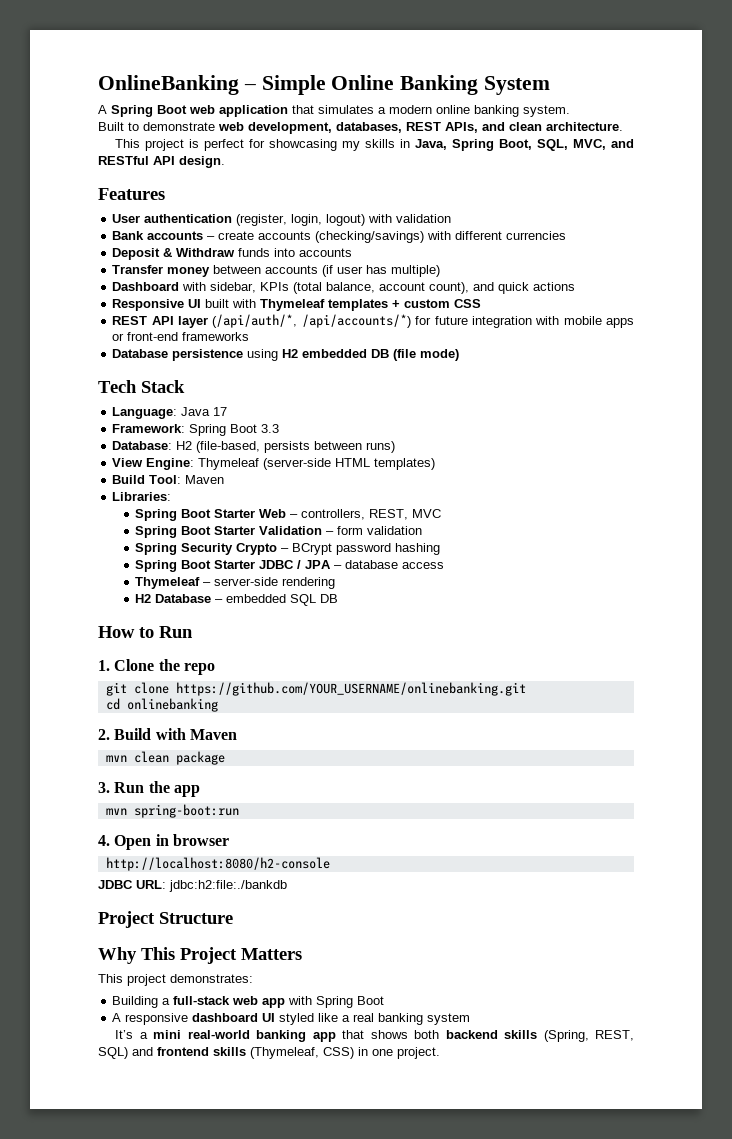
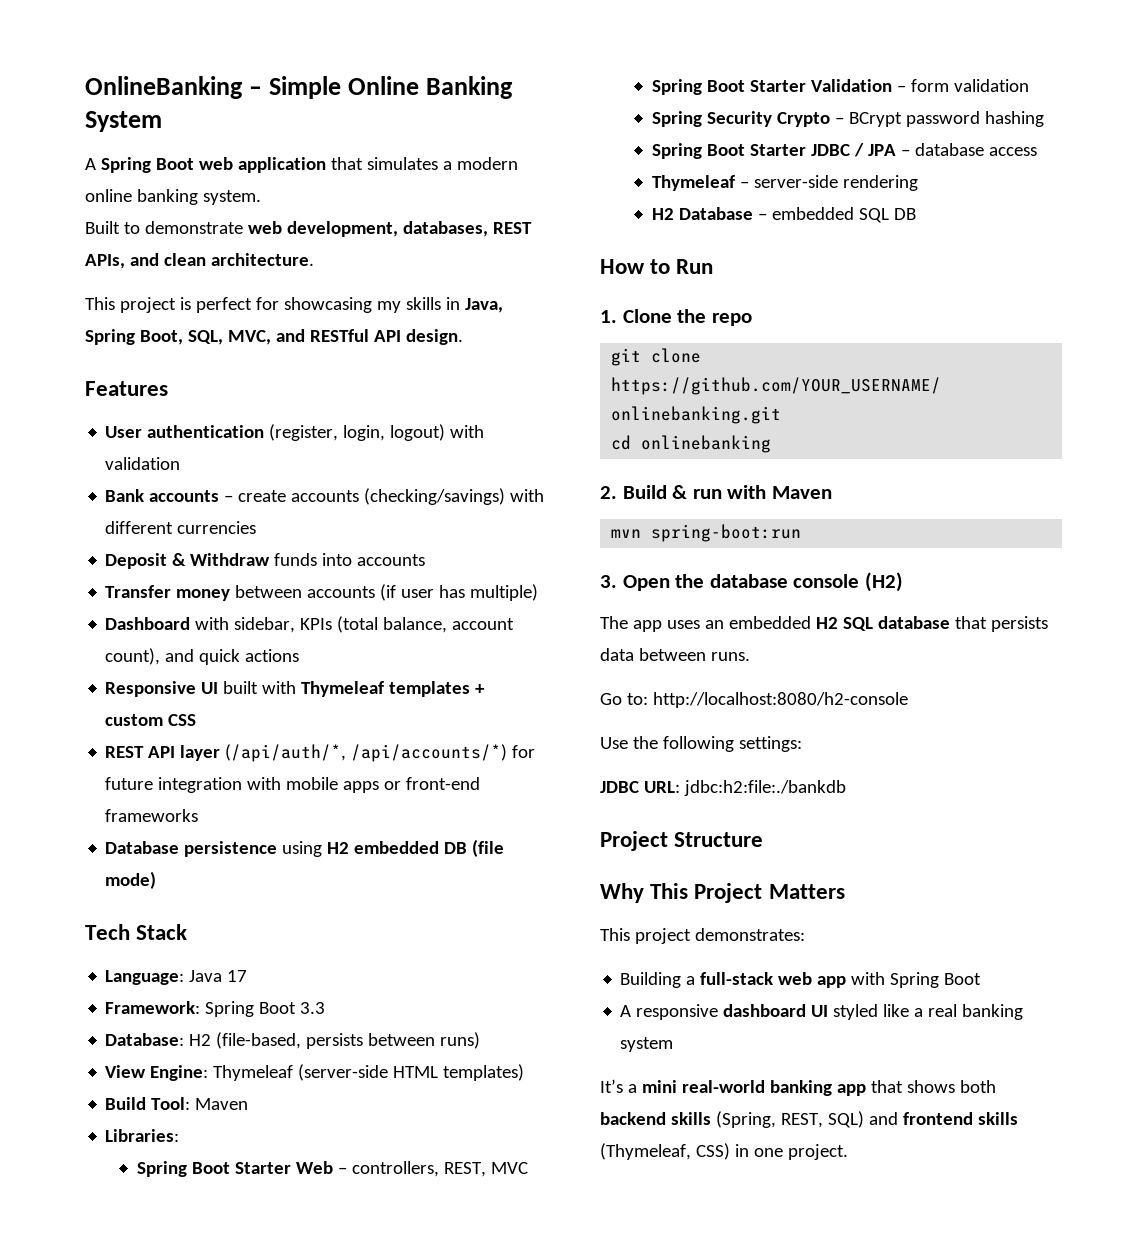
(152, 734) none -> [672,485,722,499] & run
[133,751,225,765] clean package -> [651,524,802,542] spring-boot:run
[114,781,200,797] [105,804,239,818] [98,834,229,850] [105,857,330,871] Run the app // mvn spring-boot:run // 4. Open in browser // http://localhost:8080/h2-console -> [622,572,903,592] [600,616,1048,632] [600,648,750,661] [600,692,908,708] [600,736,802,752] Open the database console (H2) // The app uses an embedded H2 SQL database that persists data between runs. // Go to: http://localhost:8080/h2-console // Use the following settings:

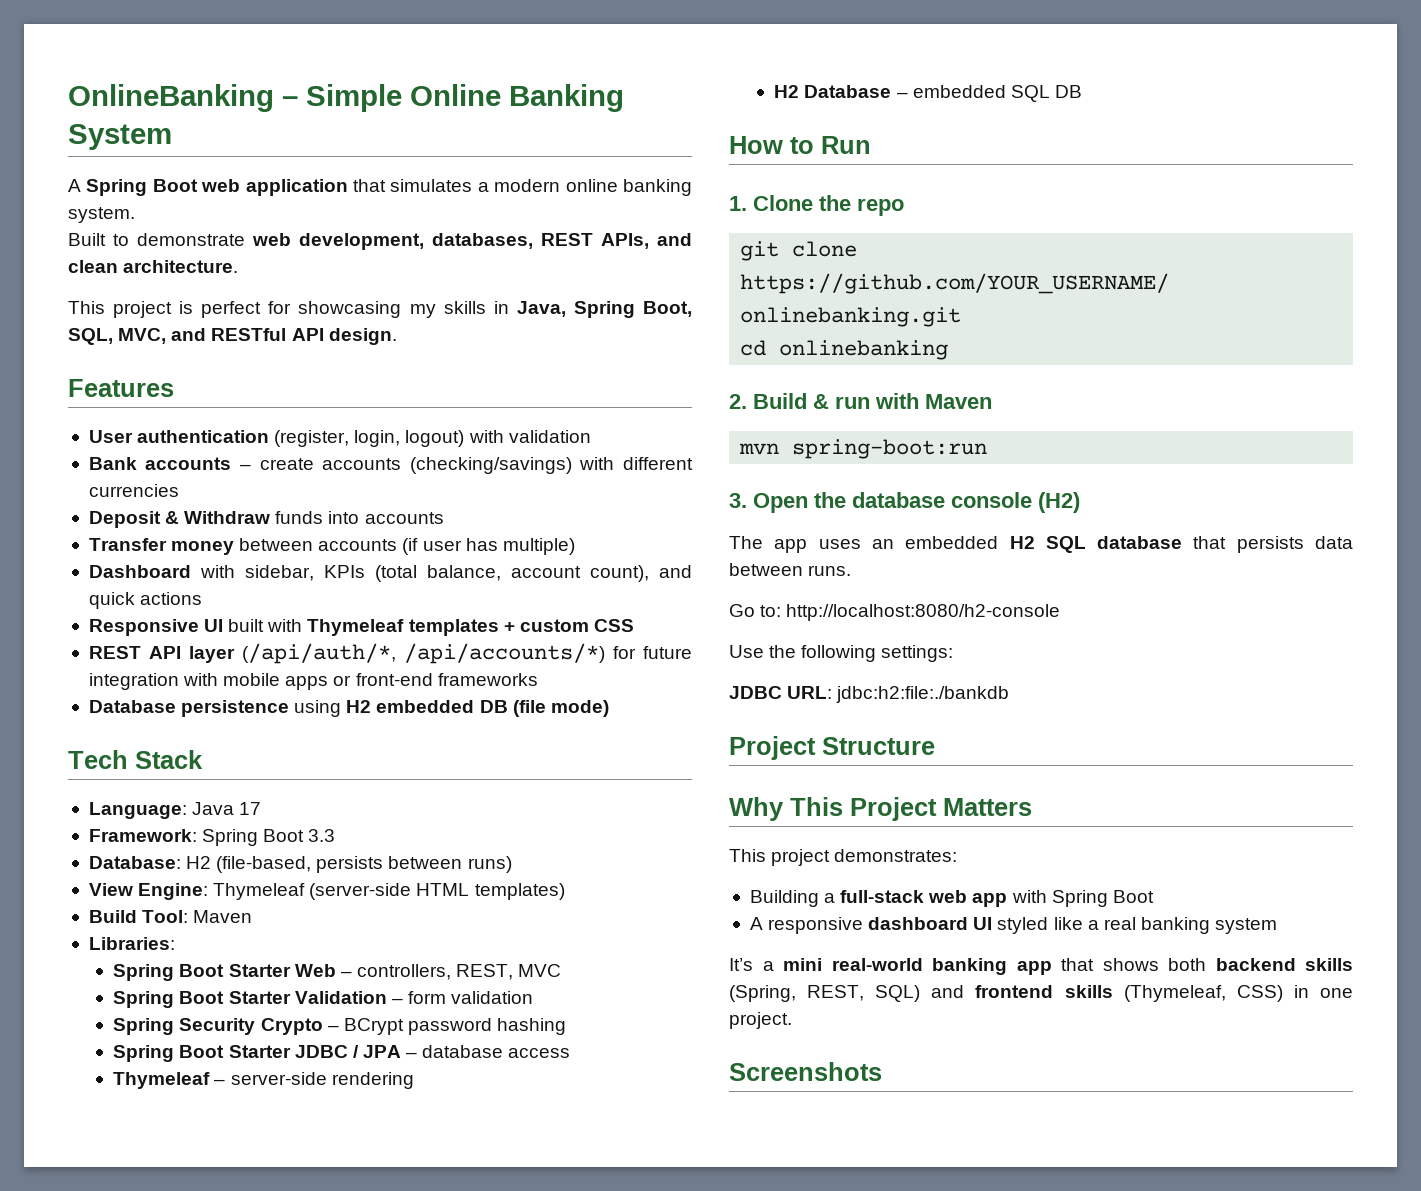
(848, 1152) none -> [729,1062,882,1081] // Screenshots

